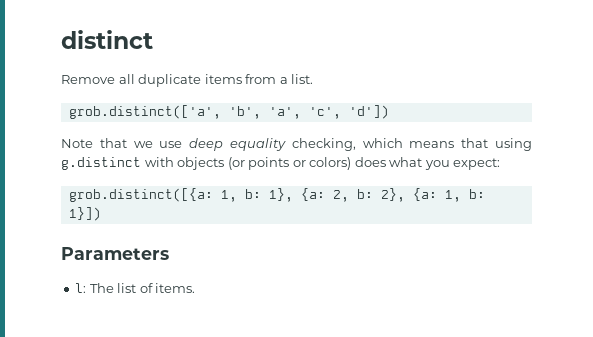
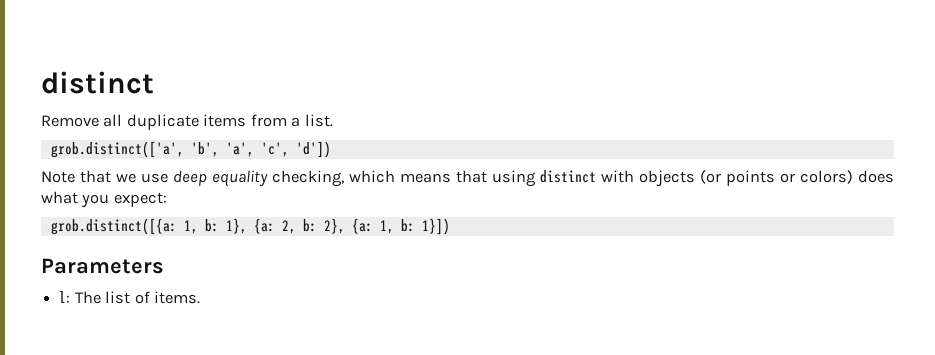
[61,157,141,170] g.distinct -> [540,170,596,183] distinct

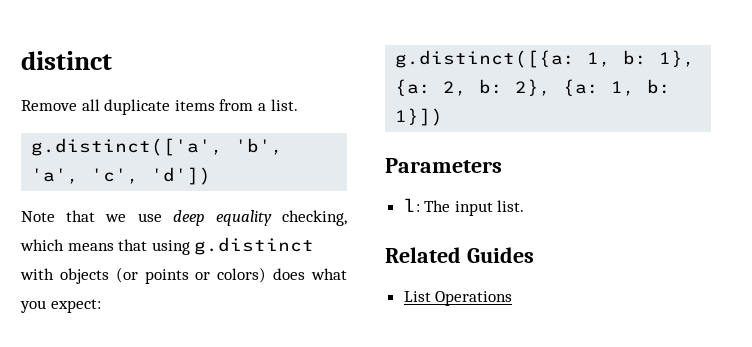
[50,141,184,158] grob.distinct(['a', -> [31,138,224,156] g.distinct(['a',
[540,170,596,183] distinct -> [194,237,315,255] g.distinct
[50,218,177,235] grob.distinct([{a: -> [395,50,576,68] g.distinct([{a:
[105,291,200,304] list of items. -> [454,200,525,216] [385,247,534,263] [403,291,513,306] input list. // Related Guides // List Operations

